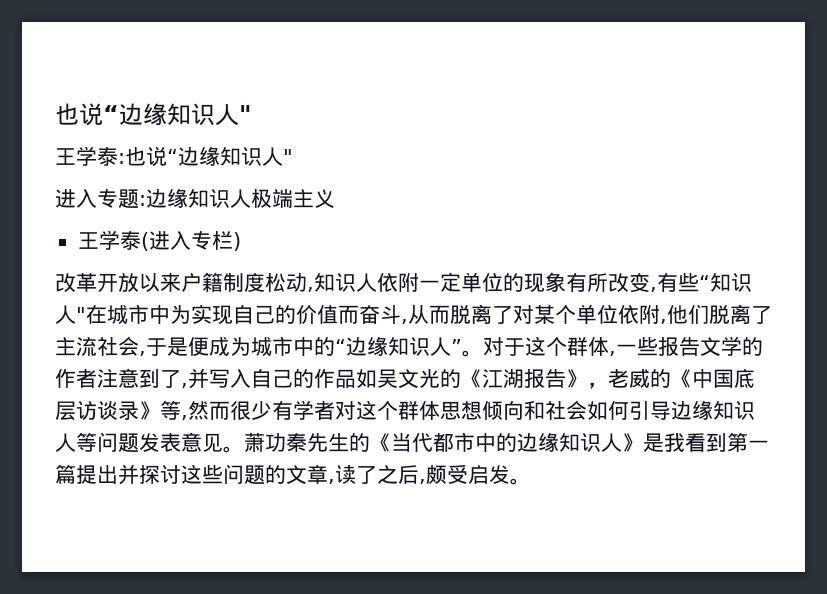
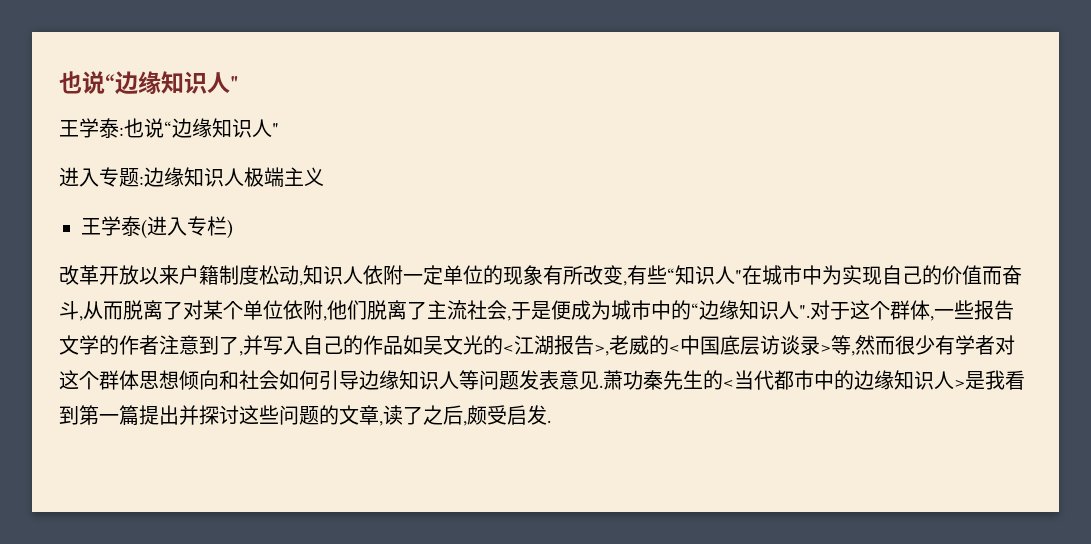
[451,339,483,357] ”。 -> [799,305,810,318] ".
[461,369,482,388] 《 -> [503,345,514,353] <
[566,369,692,389] 》，老威的《 -> [594,335,680,356] >,老威的<
[139,401,160,420] 》 -> [820,345,831,353] >
[223,446,244,453] 。 -> [599,385,603,388] .
[370,433,391,452] 《 -> [723,380,734,388] <
[622,433,643,452] 》 -> [954,380,965,388] >
[510,478,531,485] 。 -> [547,420,551,423] .

